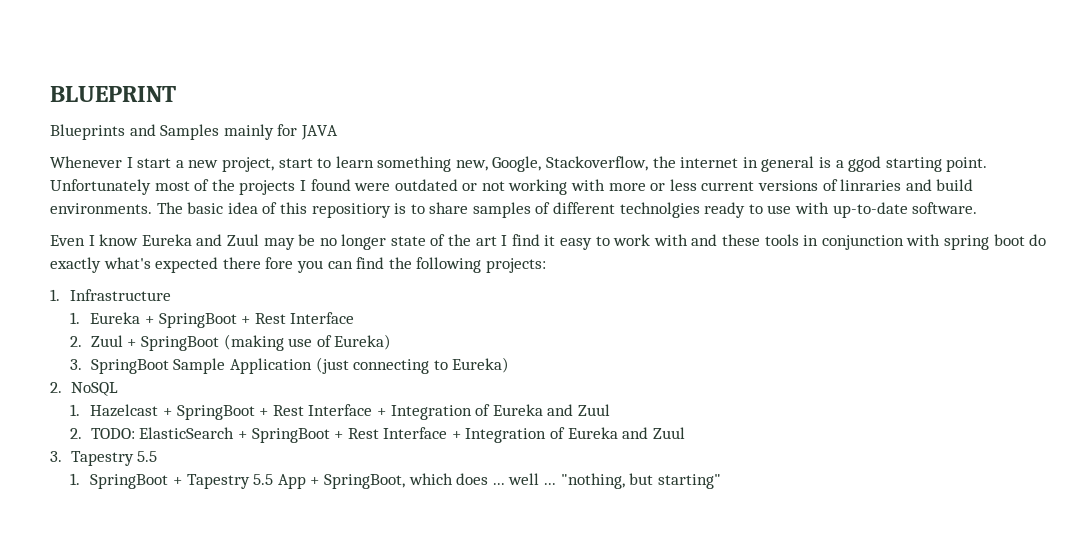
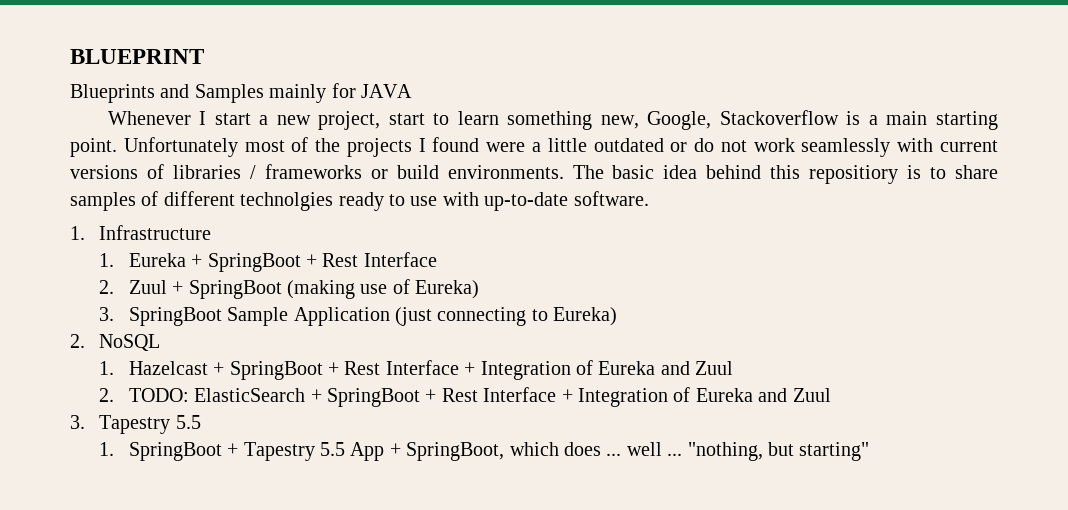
[546,156,815,172] Stackoverflow, the internet in general -> [719,110,839,125] Stackoverflow
[848,156,882,172] ggod -> [886,111,928,125] main
[394,179,932,195] outdated or not working with more or less current versions of linraries and -> [532,138,999,157] [70,164,388,179] a little outdated or do not work seamlessly with current versions of libraries / frameworks or
[262,202,278,214] of -> [706,165,762,179] behind
[50,234,1047,250] [50,257,546,273] // Even I know Eureka and Zuul may be no longer state of the art I find it easy to work with and these tools in conjunction with spring boot do exactly what's expected there fore you can find the following projects: -> (649, 198) none

